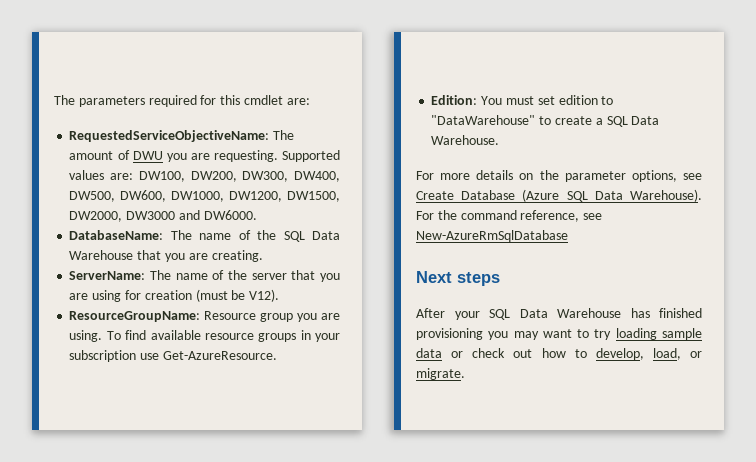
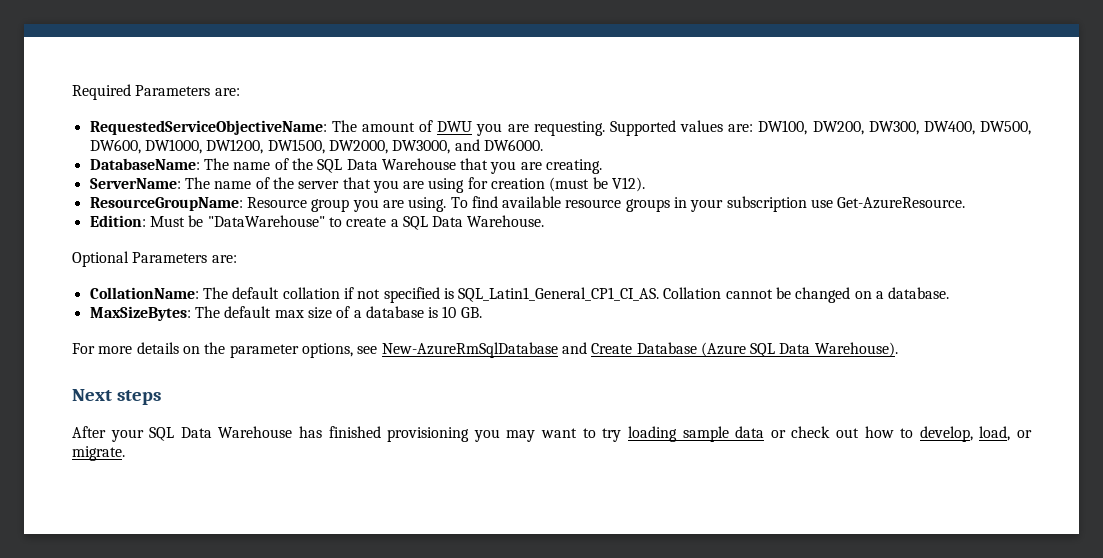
[54,95,283,107] The parameters required for this cmdlet -> [72,84,211,100] Required Parameters
[126,211,176,220] DW3000 -> [392,140,451,154] DW3000,
[481,95,614,105] You must set edition to -> [149,215,204,227] Must be
(500, 140) none -> [72,251,237,267] [89,287,950,303] [89,306,482,321] // Optional Parameters are: // CollationName: The default collation if not specified is SQL_Latin1_General_CP1_CI_AS. Collation cannot be changed on a database. // MaxSizeBytes: The default max size of a database is 10 GB.
(702, 176) none -> [381,342,587,358] New-AzureRmSqlDatabase and
[416,210,603,222] [416,230,568,242] For the command reference, see New-AzureRmSqlDatabase -> (898, 349) none

